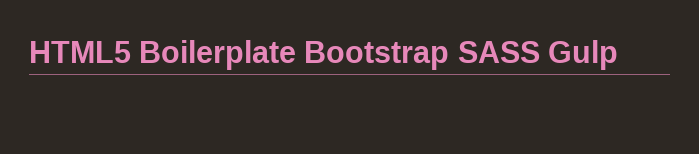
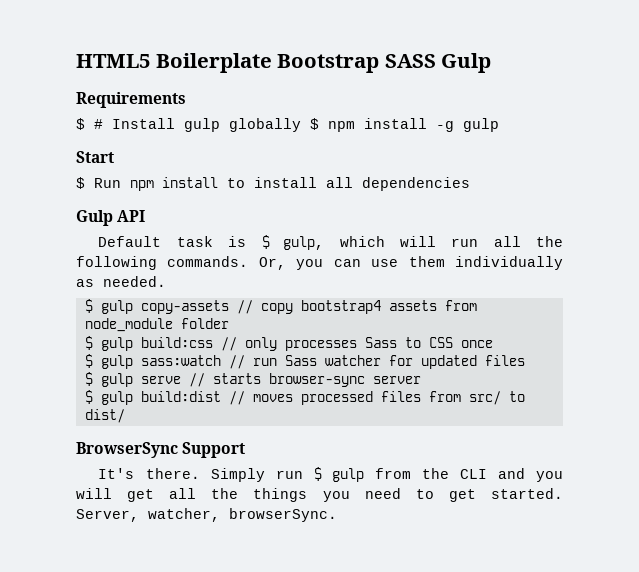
(618, 55) none -> [76,92,186,108] [76,118,499,132] [76,151,114,163] [76,177,470,191] [76,210,146,226] [98,235,563,250] [76,256,563,270] [76,276,166,287] [84,299,477,314] [84,318,229,332] [84,336,493,351] [84,354,525,369] [84,372,421,387] [84,390,525,405] [84,409,125,423] [76,442,246,458] [98,467,563,482] [76,488,563,502] [76,508,337,522] // Requirements // $ # Install gulp globally $ npm install -g gulp // Start // $ Run npm install to install all dependencies // Gulp API // Default task is $ gulp, which will run all the following commands. Or, you can use them individually as needed. // $ gulp copy-assets // copy bootstrap4 assets from node_module folder // $ gulp build:css // only processes Sass to CSS once // $ gulp sass:watch // run Sass watcher for updated files // $ gulp serve // starts browser-sync server // $ gulp build:dist // moves processed files from src/ to dist/ // BrowserSync Support // It's there. Simply run $ gulp from the CLI and you will get all the things you need to get started. Server, watcher, browserSync.

